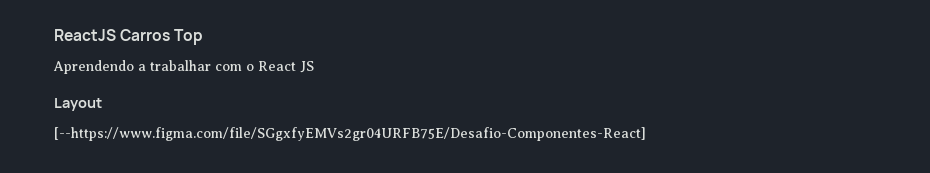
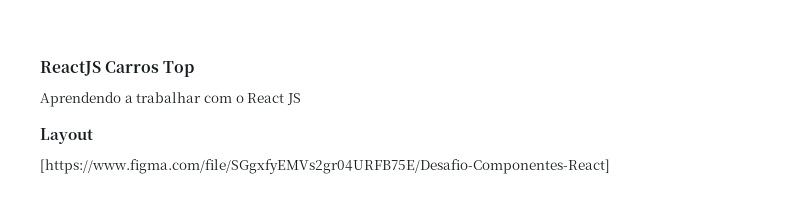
[54,127,646,141] [--https://www.figma.com/file/SGgxfyEMVs2gr04URFB75E/Desafio-Componentes-React] -> [40,159,610,174] [https://www.figma.com/file/SGgxfyEMVs2gr04URFB75E/Desafio-Componentes-React]

